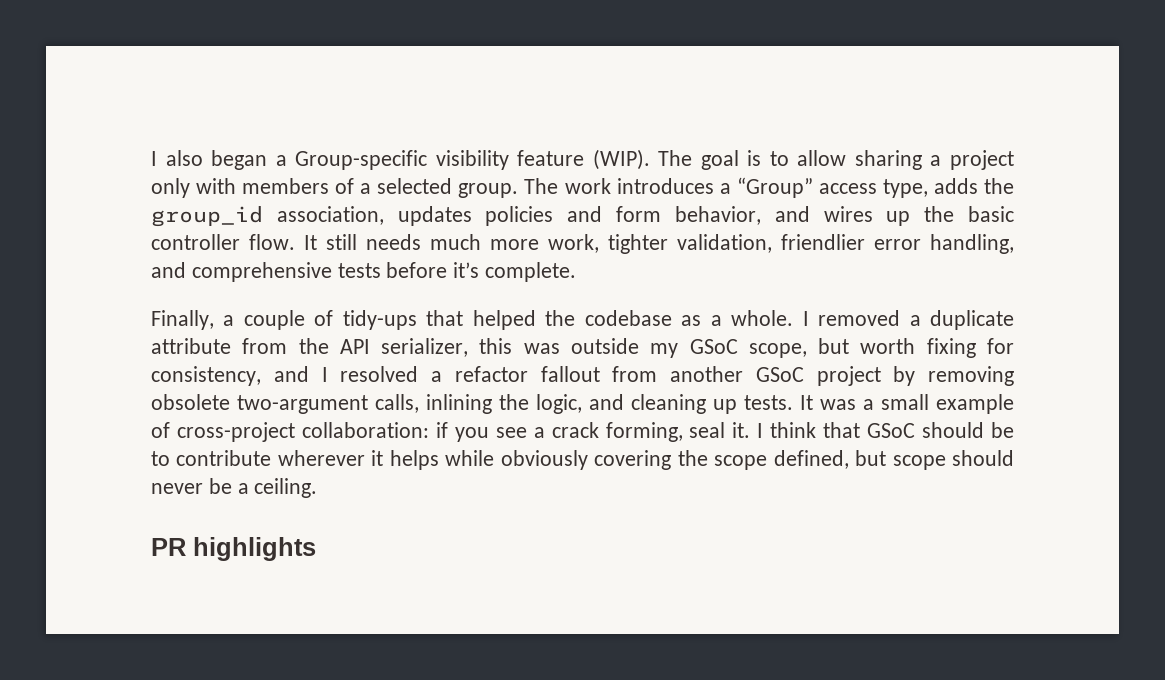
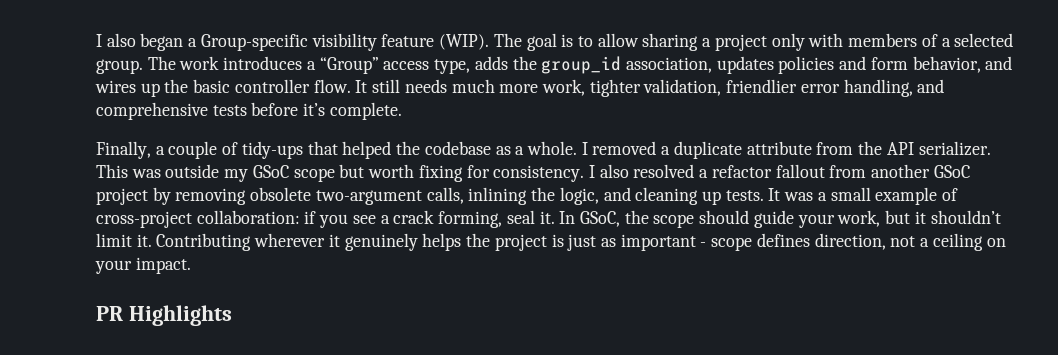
[381,338,513,357] serializer, this -> [918,141,991,156] [96,164,128,178] serializer. This
[748,343,807,358] scope, -> [293,168,335,182] scope
[151,366,328,386] consistency, and I -> [493,164,629,182] consistency. I also
[757,422,1014,438] [151,450,1014,470] [151,478,318,498] I think that GSoC should be to contribute wherever it helps while obviously covering the scope defined, but scope should never be a ceiling. -> [559,210,1001,228] [96,233,1006,251] [95,257,191,274] In GSoC, the scope should guide your work, but it shouldn’t limit it. Contributing wherever it genuinely helps the project is just as important - scope defines direction, not a ceiling on your impact.
[193,537,316,561] highlights -> [128,305,232,326] Highlights

